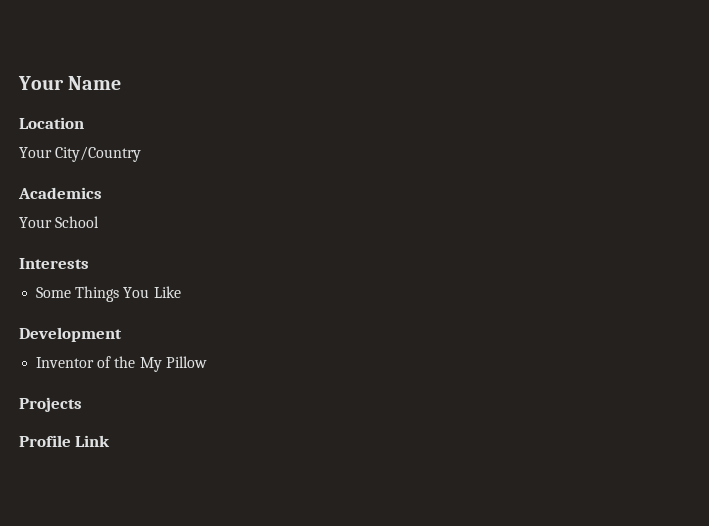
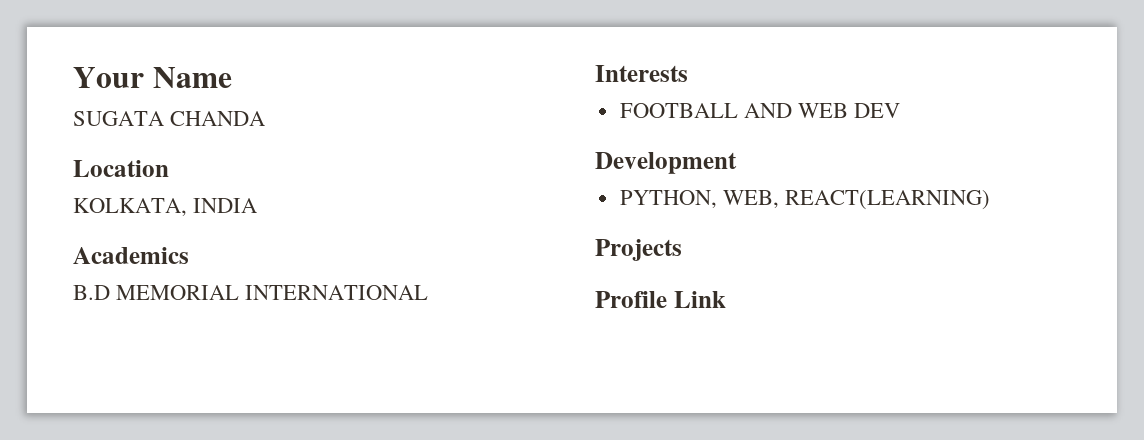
(122, 83) none -> [73,111,266,126] // SUGATA CHANDA
[19,146,142,162] Your City/Country -> [73,198,258,217] KOLKATA, INDIA
[19,216,100,228] [19,258,89,269] [36,286,181,302] [19,327,122,342] [36,356,207,372] Your School // Interests // Some Things You Like // Development // Inventor of the My Pillow -> [73,285,429,300] [595,65,688,82] [619,103,900,118] [595,152,737,174] [619,190,990,210] B.D MEMORIAL INTERNATIONAL // Interests // FOOTBALL AND WEB DEV // Development // PYTHON, WEB, REACT(LEARNING)

